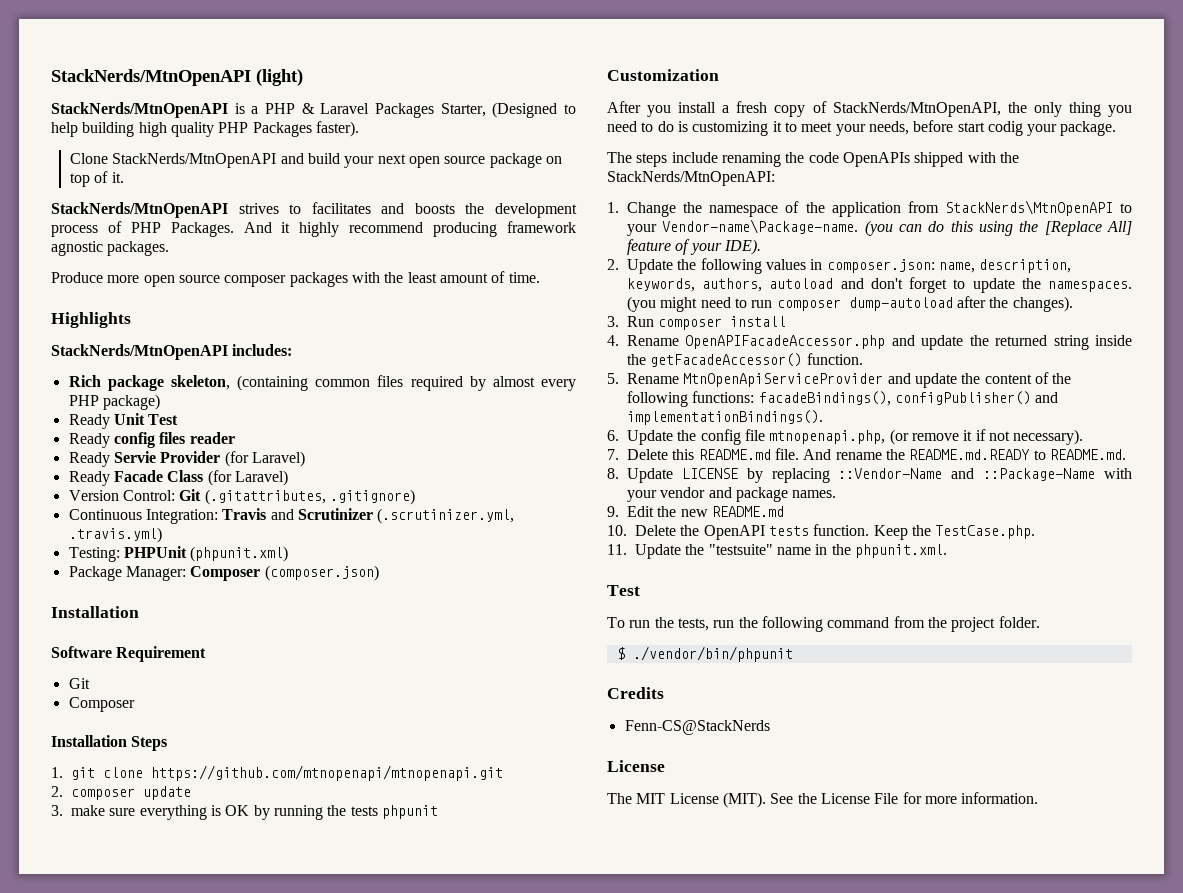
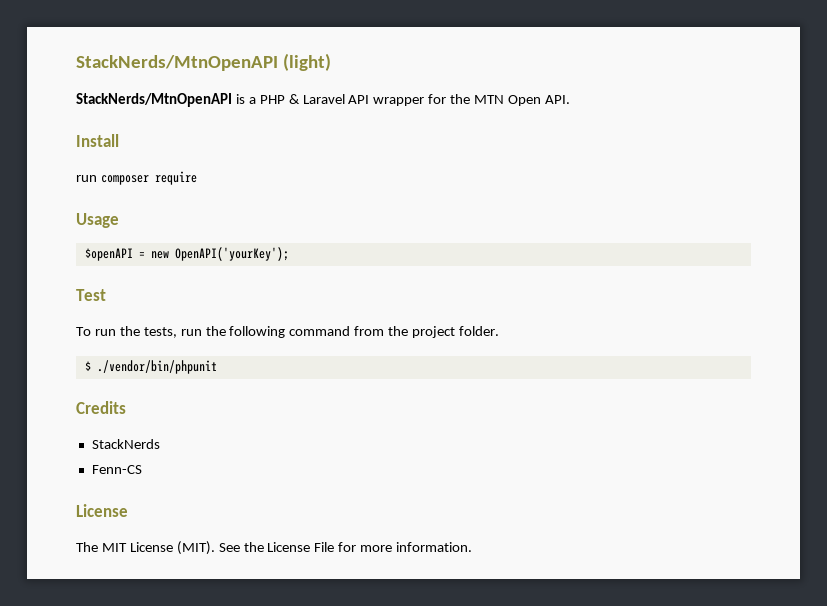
[375,102,576,118] [51,121,359,137] [70,153,562,168] [70,171,124,187] [51,202,577,218] [51,221,576,237] [51,241,170,256] [51,271,540,287] [51,312,131,328] [51,344,293,360] [68,375,576,391] [68,394,160,410] [68,413,179,429] [68,432,235,448] [68,451,305,467] [68,470,288,486] [68,489,415,505] [68,508,515,524] [68,527,162,543] [68,546,289,562] [68,565,379,581] [51,606,139,618] [51,646,207,662] [68,678,90,689] [68,697,135,712] [51,735,168,751] [51,765,503,781] [51,786,191,800] [51,805,438,820] [607,69,719,81] [607,101,1132,117] [607,120,1117,136] [607,152,1019,167] [607,171,775,186] [607,200,1132,217] [627,219,1132,236] [627,239,761,255] [607,258,1072,274] [627,277,1132,293] [627,296,1073,312] [607,316,787,330] [607,335,1132,350] [627,353,863,367] [607,372,1072,388] [627,391,1059,407] [627,410,823,425] [607,429,1084,445] [607,448,1126,460] [607,468,1132,483] [627,487,837,502] [607,506,784,517] [607,524,1036,540] [607,544,947,559] Packages Starter, (Designed to help building high quality PHP Packages faster). // Clone StackNerds/MtnOpenAPI and build your next open source package on top of it. // StackNerds/MtnOpenAPI strives to facilitates and boosts the development process of PHP Packages. And it highly recommend producing framework agnostic packages. // Produce more open source composer packages with the least amount of time. // Highlights // StackNerds/MtnOpenAPI includes: // Rich package skeleton, (containing common files required by almost every PHP package) // Ready Unit Test // Ready config files reader // Ready Servie Provider (for Laravel) // Ready Facade Class (for Laravel) // Version Control: Git (.gitattributes, .gitignore) // Continuous Integration: Travis and Scrutinizer (.scrutinizer.yml, .travis.yml) // Testing: PHPUnit (phpunit.xml) // Package Manager: Composer (composer.json) // Installation // Software Requirement // Git // Composer // Installation Steps // 1. git clone https://github.com/mtnopenapi/mtnopenapi.git // 2. composer update // 3. make sure everything is OK by running the tests phpunit // Customization // After you install a fresh copy of StackNerds/MtnOpenAPI, the only thing you need to do is customizing it to meet your needs, before start codig your package. // The steps include renaming the code OpenAPIs shipped with the StackNerds/MtnOpenAPI: // 1. Change the namespace of the application from StackNerds\MtnOpenAPI to your Vendor-name\Package-name. (you can do this using the [Replace All] feature of your IDE). // 2. Update the following values in composer.json: name, description, keywords, authors, autoload and don't forget to update the namespaces. (you might need to run composer dump-autoload after the changes). // 3. Run composer install // 4. Rename OpenAPIFacadeAccessor.php and update the returned string inside the getFacadeAccessor() function. // 5. Rename MtnOpenApiServiceProvider and update the content of the following functions: facadeBindings(), configPublisher() and implementationBindings(). // 6. Update the config file mtnopenapi.php, (or remove it if not necessary). // 7. Delete this README.md file. And rename the README.md.READY to README.md. // 8. Update LICENSE by replacing ::Vendor-Name and ::Package-Name with your vendor and package names. // 9. Edit the new README.md // 10. Delete the OpenAPI tests function. Keep the TestCase.php. // 11. Update the "testsuite" name in the phpunit.xml. -> [348,94,570,106] [76,134,119,147] [76,171,197,185] [76,213,119,228] [84,247,289,261] API wrapper for the MTN Open API. // Install // run composer require // Usage // $openAPI = new OpenAPI('yourKey');
[624,720,770,735] Fenn-CS@StackNerds -> [91,439,160,449] [91,465,142,474] StackNerds // Fenn-CS

